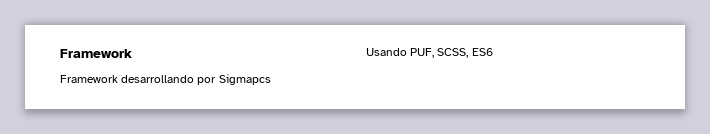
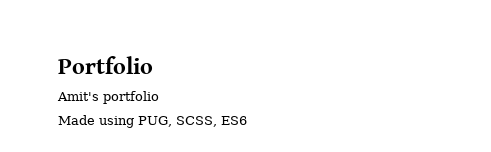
[60,49,132,58] [60,74,271,85] [366,48,435,58] Framework // Framework desarrollando por Sigmapcs // Usando PUF, -> [58,56,153,74] [57,91,159,104] [58,115,172,128] Portfolio // Amit's portfolio // Made using PUG,

